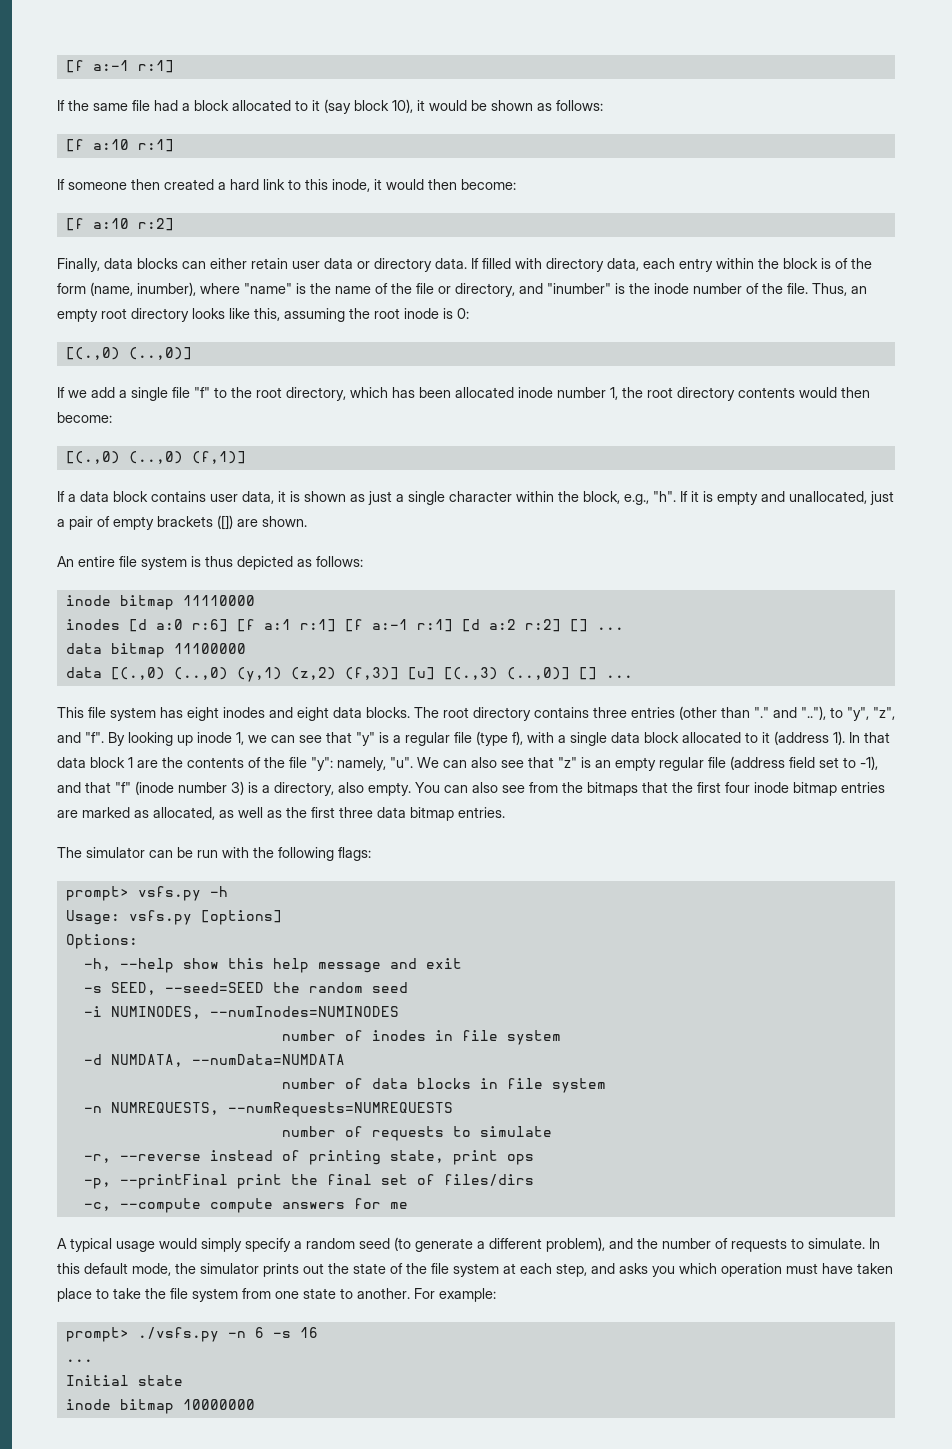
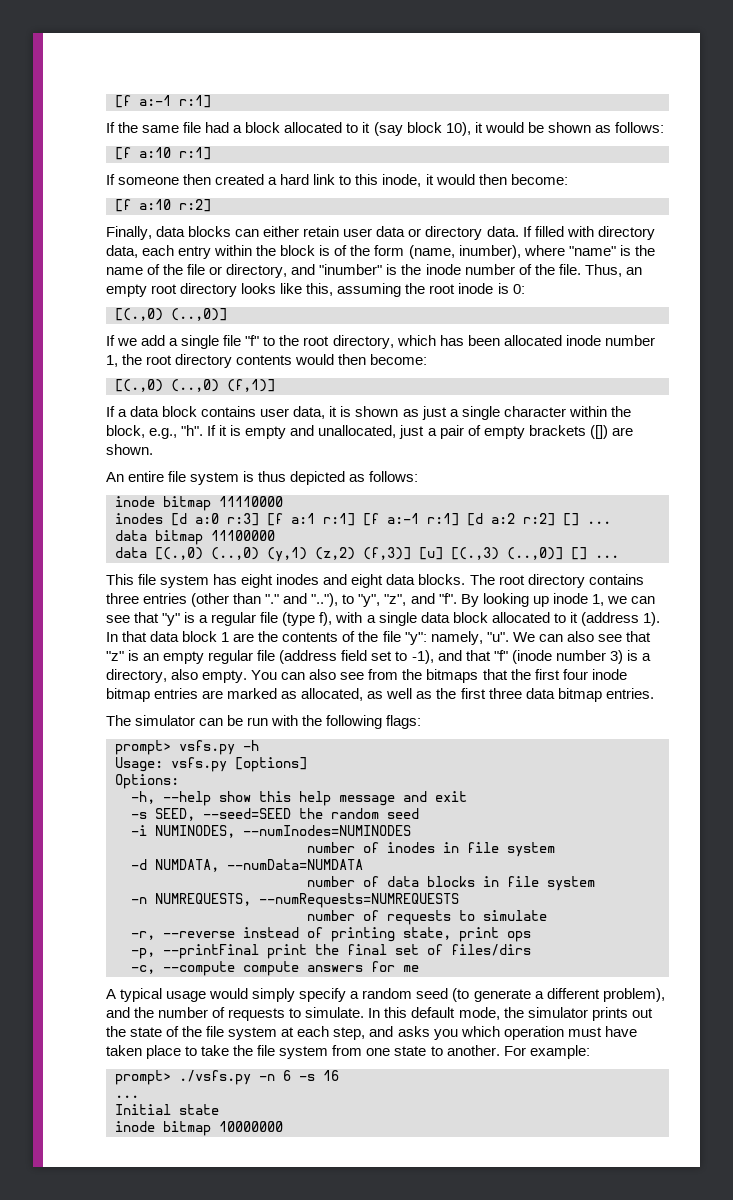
[191,619,228,632] r:6] -> [227,513,259,526] r:3]

